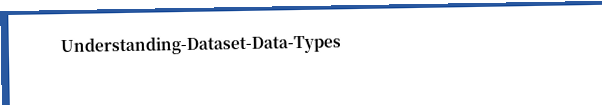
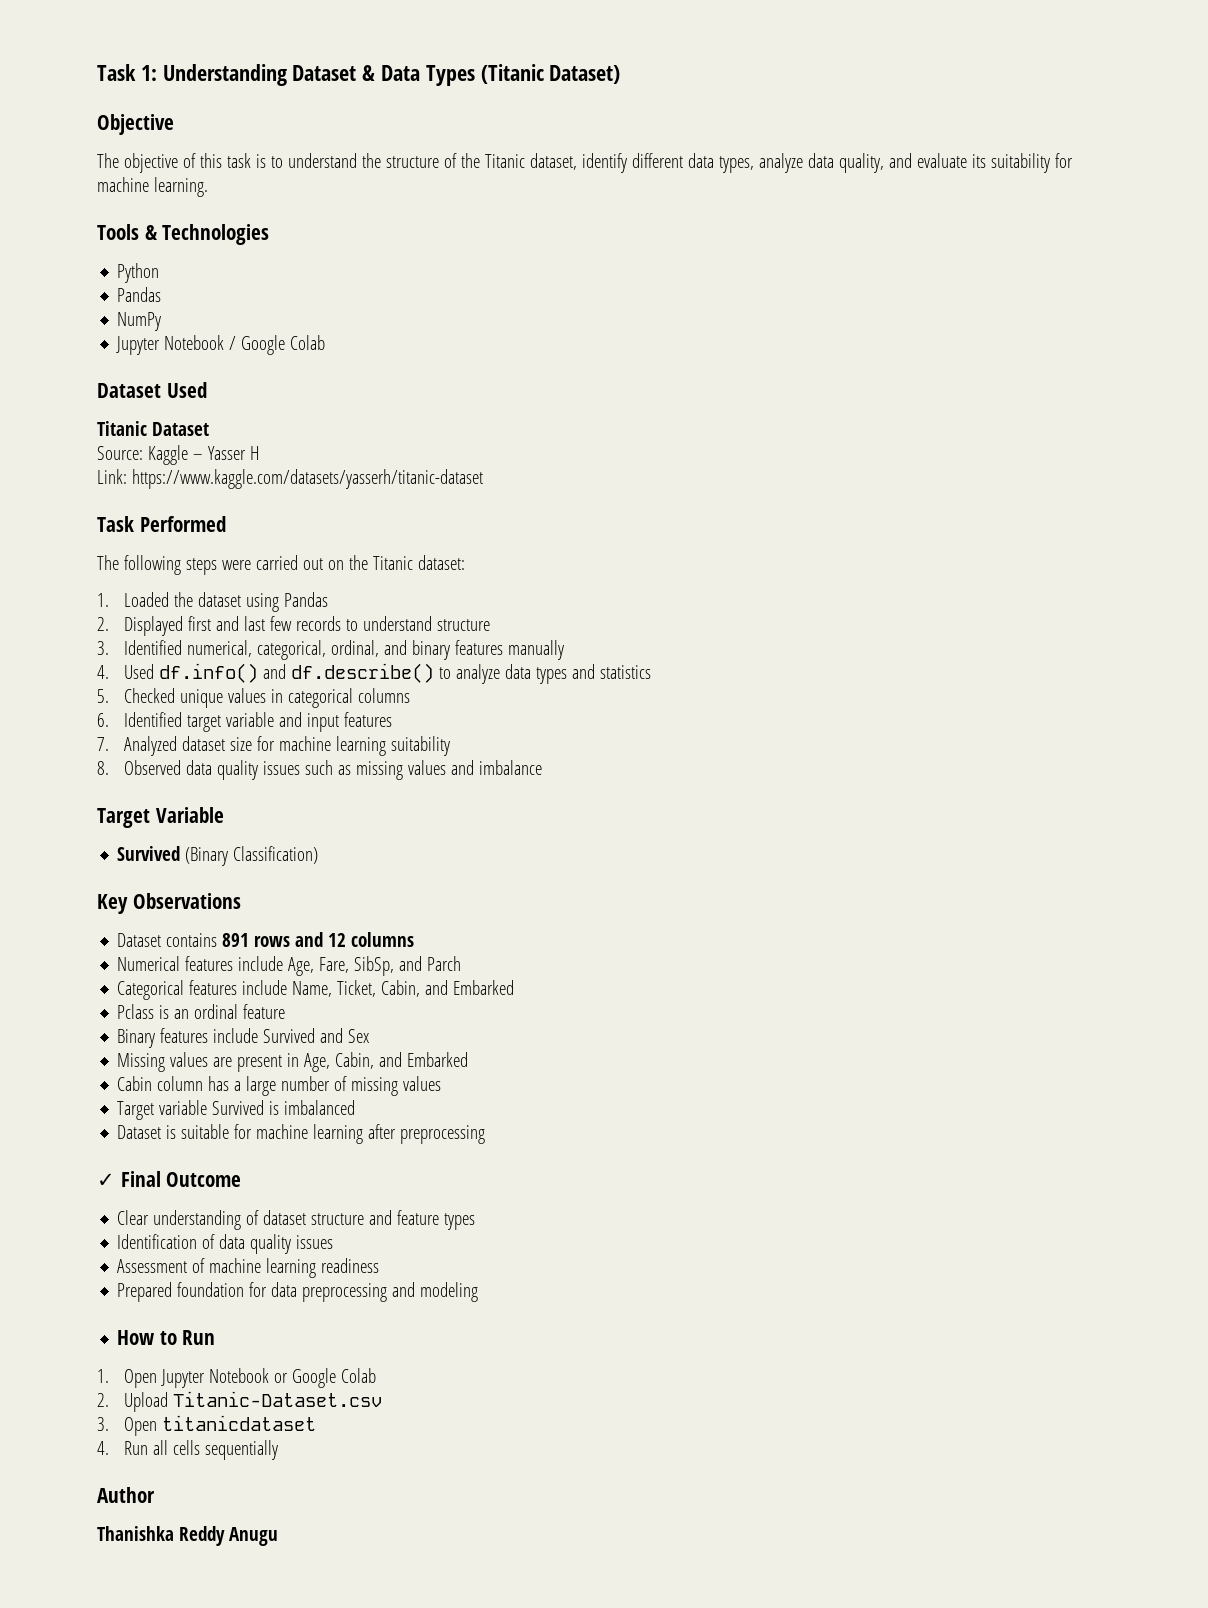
[60,33,341,58] Understanding-Dataset-Data-Types -> [97,64,621,86] [97,114,174,135] [97,153,1073,173] [97,177,208,197] [97,224,270,245] [117,263,160,283] [117,287,162,302] [117,312,162,331] [116,335,326,355] [97,382,207,398] [97,421,209,436] [97,445,260,465] [97,469,483,489] [97,516,226,532] [97,555,465,575] [97,592,328,612] [97,616,490,636] [97,640,564,660] [97,663,651,684] [97,688,410,708] [97,712,392,732] [97,736,450,756] [97,760,542,780] [97,807,224,828] [117,846,319,866] [97,893,241,914] [117,932,415,947] [117,956,462,976] [117,980,515,1000] [117,1004,286,1019] [117,1028,370,1048] [117,1052,469,1072] [117,1076,442,1096] [117,1100,356,1120] [117,1124,486,1144] [97,1171,242,1187] [117,1210,476,1230] [117,1234,334,1254] [117,1258,380,1278] [117,1282,479,1302] [117,1330,216,1345] [97,1368,376,1388] [97,1391,382,1412] [97,1415,316,1436] [97,1440,278,1460] [97,1487,155,1503] [97,1526,278,1546] Task 1: Understanding Dataset & Data Types (Titanic Dataset) // Objective // The objective of this task is to understand the structure of the Titanic dataset, identify different data types, analyze data quality, and evaluate its suitability for machine learning. // Tools & Technologies // Python // Pandas // NumPy // Jupyter Notebook / Google Colab // Dataset Used // Titanic Dataset // Source: Kaggle – Yasser H // Link: https://www.kaggle.com/datasets/yasserh/titanic-dataset // Task Performed // The following steps were carried out on the Titanic dataset: // 1. Loaded the dataset using Pandas // 2. Displayed first and last few records to understand structure // 3. Identified numerical, categorical, ordinal, and binary features manually // 4. Used df.info() and df.describe() to analyze data types and statistics // 5. Checked unique values in categorical columns // 6. Identified target variable and input features // 7. Analyzed dataset size for machine learning suitability // 8. Observed data quality issues such as missing values and imbalance // Target Variable // Survived (Binary Classification) // Key Observations // Dataset contains 891 rows and 12 columns // Numerical features include Age, Fare, SibSp, and Parch // Categorical features include Name, Ticket, Cabin, and Embarked // Pclass is an ordinal feature // Binary features include Survived and Sex // Missing values are present in Age, Cabin, and Embarked // Cabin column has a large number of missing values // Target variable Survived is imbalanced // Dataset is suitable for machine learning after preprocessing // ✓ Final Outcome // Clear understanding of dataset structure and feature types // Identification of data quality issues // Assessment of machine learning readiness // Prepared foundation for data preprocessing and modeling // How to Run // 1. Open Jupyter Notebook or Google Colab // 2. Upload Titanic-Dataset.csv // 3. Open titanicdataset // 4. Run all cells sequentially // Author // Thanishka Reddy Anugu

